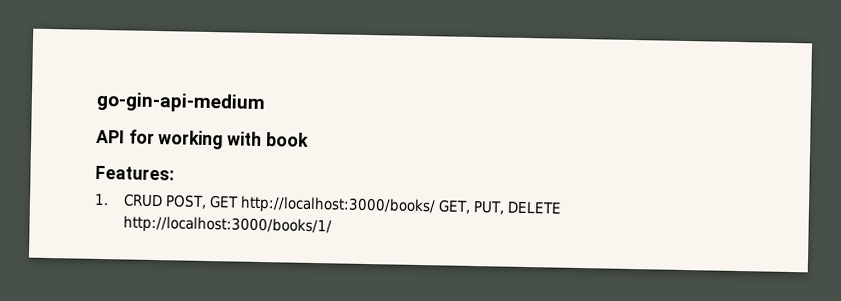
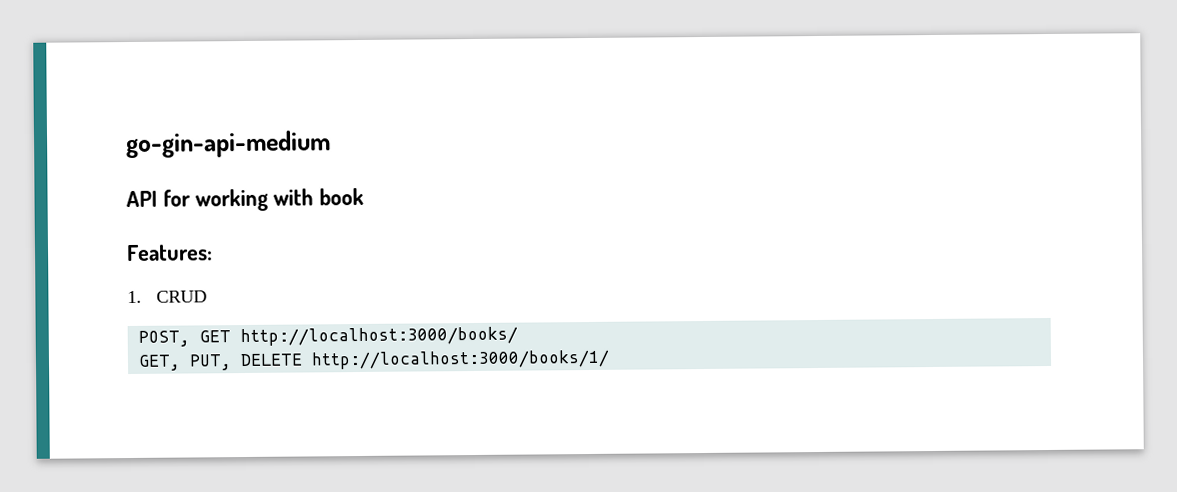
(163, 200) none -> (208, 296) //
(436, 205) none -> (519, 336) //

